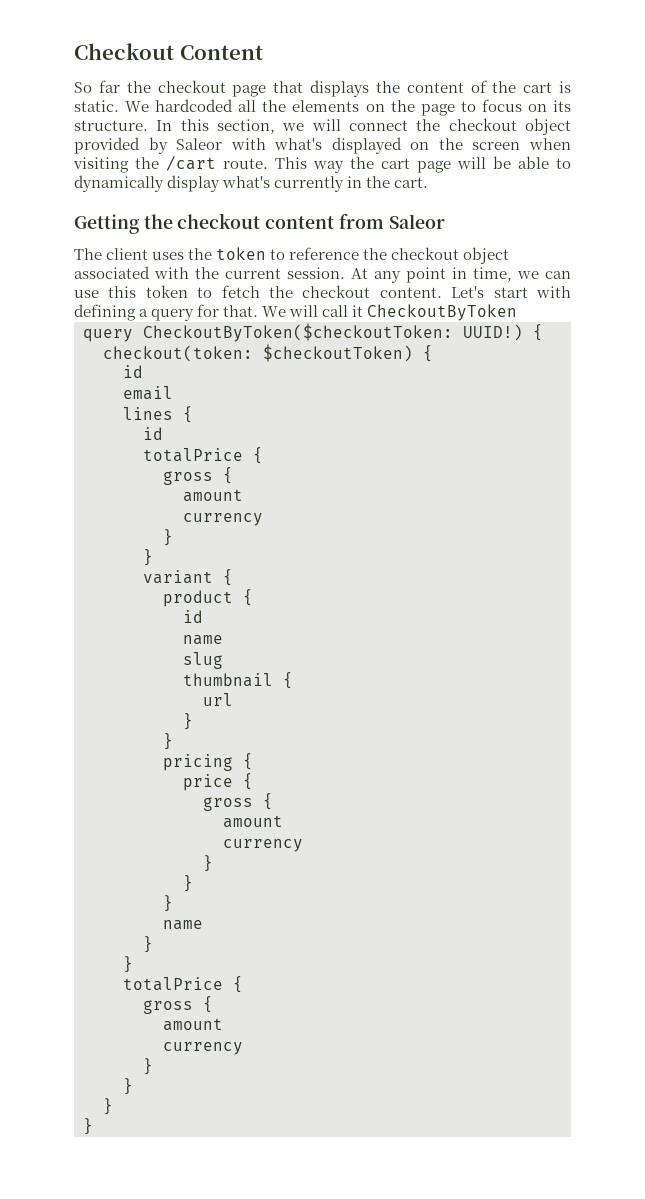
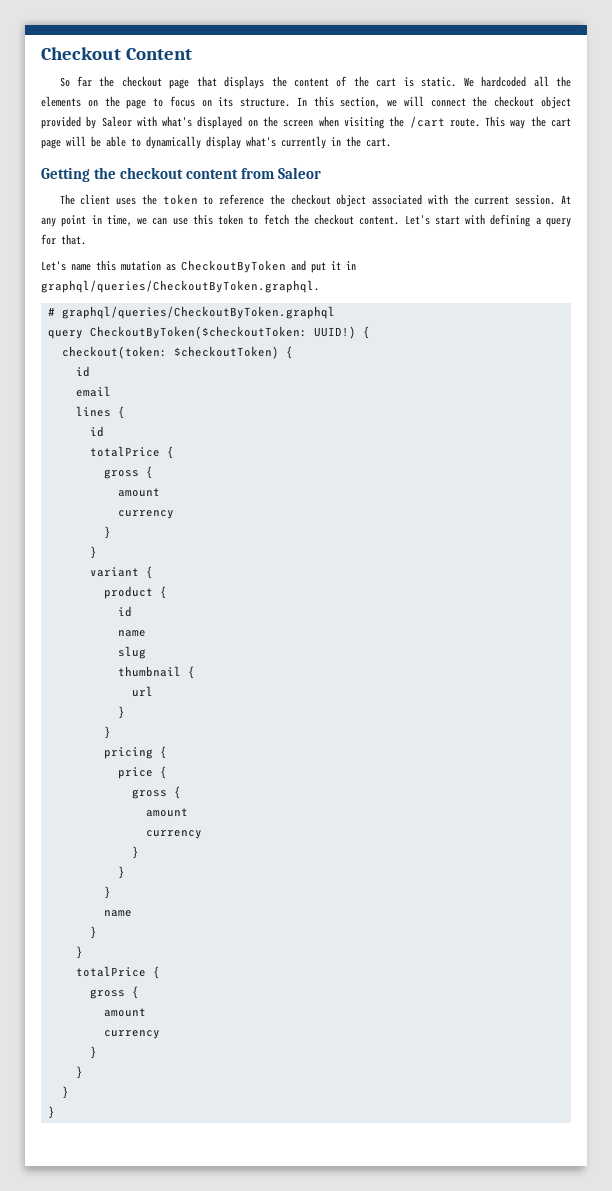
[262,304,518,321] We will call it CheckoutByToken -> [41,260,356,273] [41,280,319,293] [47,306,335,319] // Let's name this mutation as CheckoutByToken and put it in graphql/queries/CheckoutByToken.graphql. // # graphql/queries/CheckoutByToken.graphql

